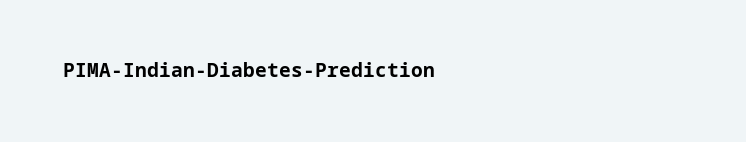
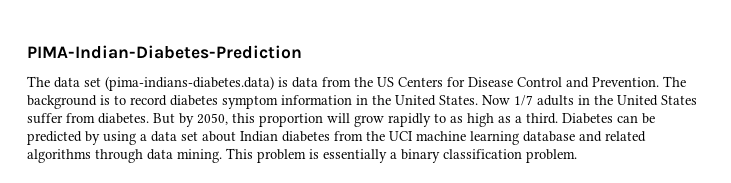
(435, 69) none -> [27,76,686,91] [27,95,697,109] [27,113,655,127] [27,131,646,145] [27,148,577,163] // The data set (pima-indians-diabetes.data) is data from the US Centers for Disease Control and Prevention. The background is to record diabetes symptom information in the United States. Now 1/7 adults in the United States suffer from diabetes. But by 2050, this proportion will grow rapidly to as high as a third. Diabetes can be predicted by using a data set about Indian diabetes from the UCI machine learning database and related algorithms through data mining. This problem is essentially a binary classification problem.

